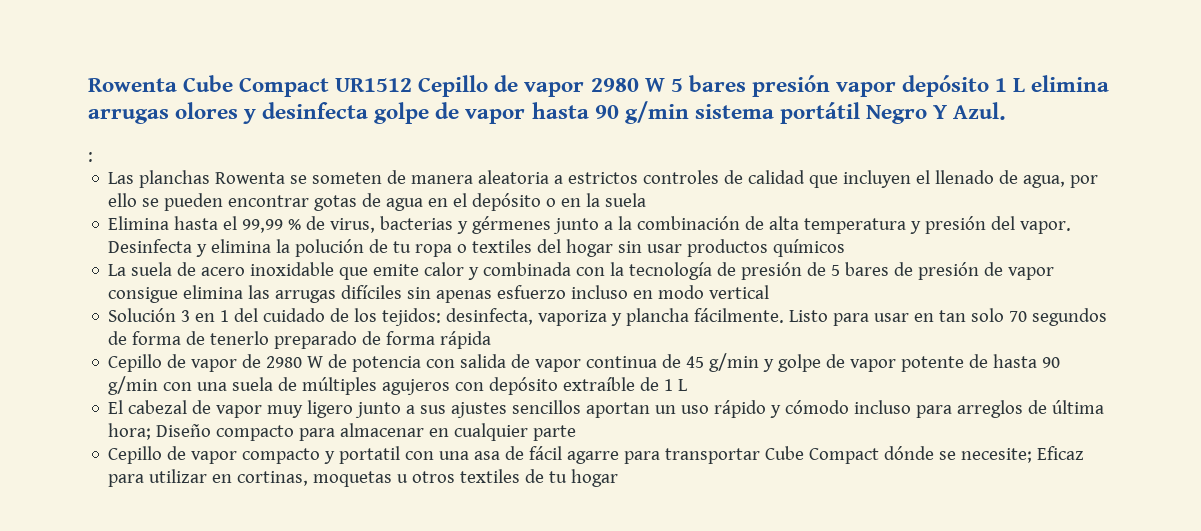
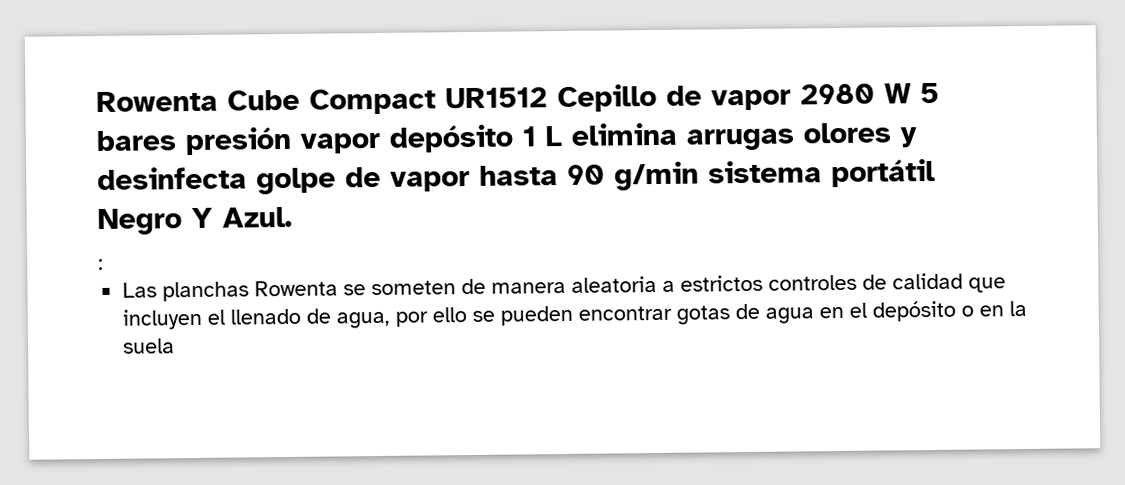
[108,216,1072,234] [108,239,846,257] [108,262,1055,280] [108,285,770,303] [108,308,1108,326] [108,331,492,349] [108,353,1061,372] [108,376,688,395] [108,400,1105,418] [108,423,577,441] [108,446,1085,464] [108,469,619,487] // Elimina hasta el 99,99 % de virus, bacterias y gérmenes junto a la combinación de alta temperatura y presión del vapor. Desinfecta y elimina la polución de tu ropa o textiles del hogar sin usar productos químicos // La suela de acero inoxidable que emite calor y combinada con la tecnología de presión de 5 bares de presión de vapor consigue elimina las arrugas difíciles sin apenas esfuerzo incluso en modo vertical // Solución 3 en 1 del cuidado de los tejidos: desinfecta, vaporiza y plancha fácilmente. Listo para usar en tan solo 70 segundos de forma de tenerlo preparado de forma rápida // Cepillo de vapor de 2980 W de potencia con salida de vapor continua de 45 g/min y golpe de vapor potente de hasta 90 g/min con una suela de múltiples agujeros con depósito extraíble de 1 L // El cabezal de vapor muy ligero junto a sus ajustes sencillos aportan un uso rápido y cómodo incluso para arreglos de última hora; Diseño compacto para almacenar en cualquier parte // Cepillo de vapor compacto y portatil con una asa de fácil agarre para transportar Cube Compact dónde se necesite; Eficaz para utilizar en cortinas, moquetas u otros textiles de tu hogar -> (176, 346) none

